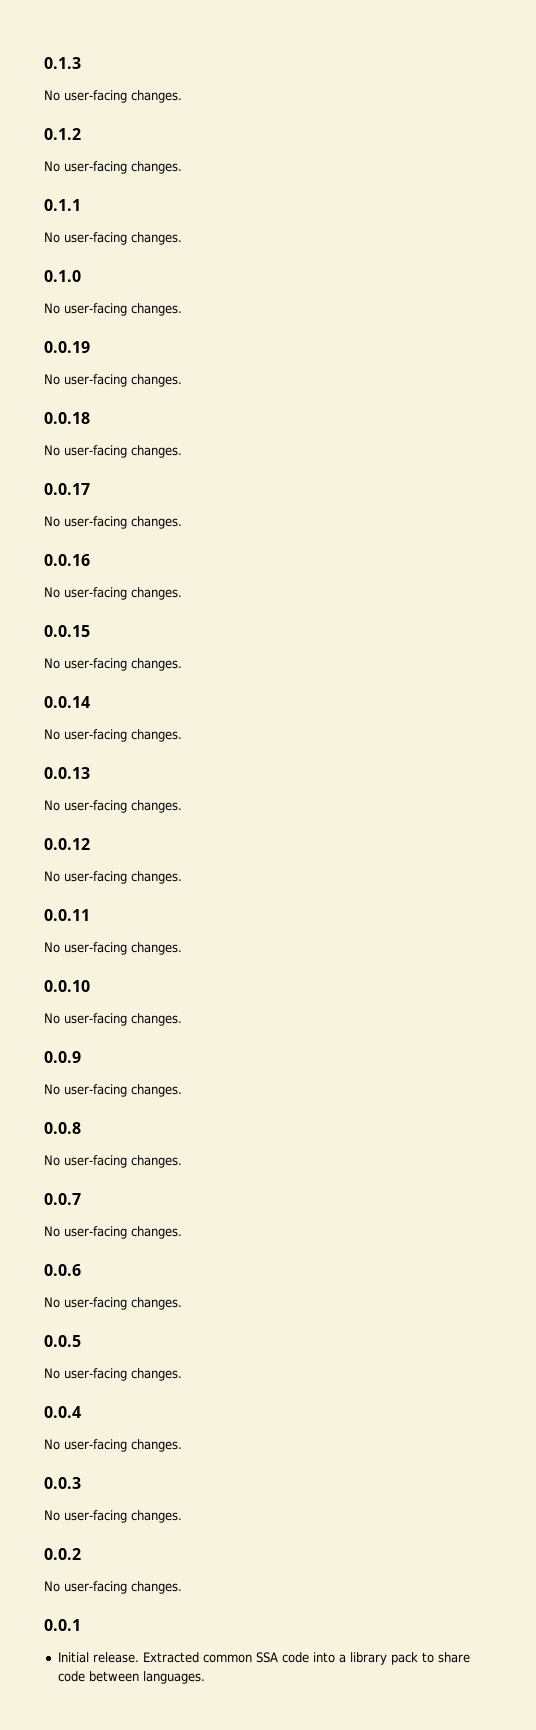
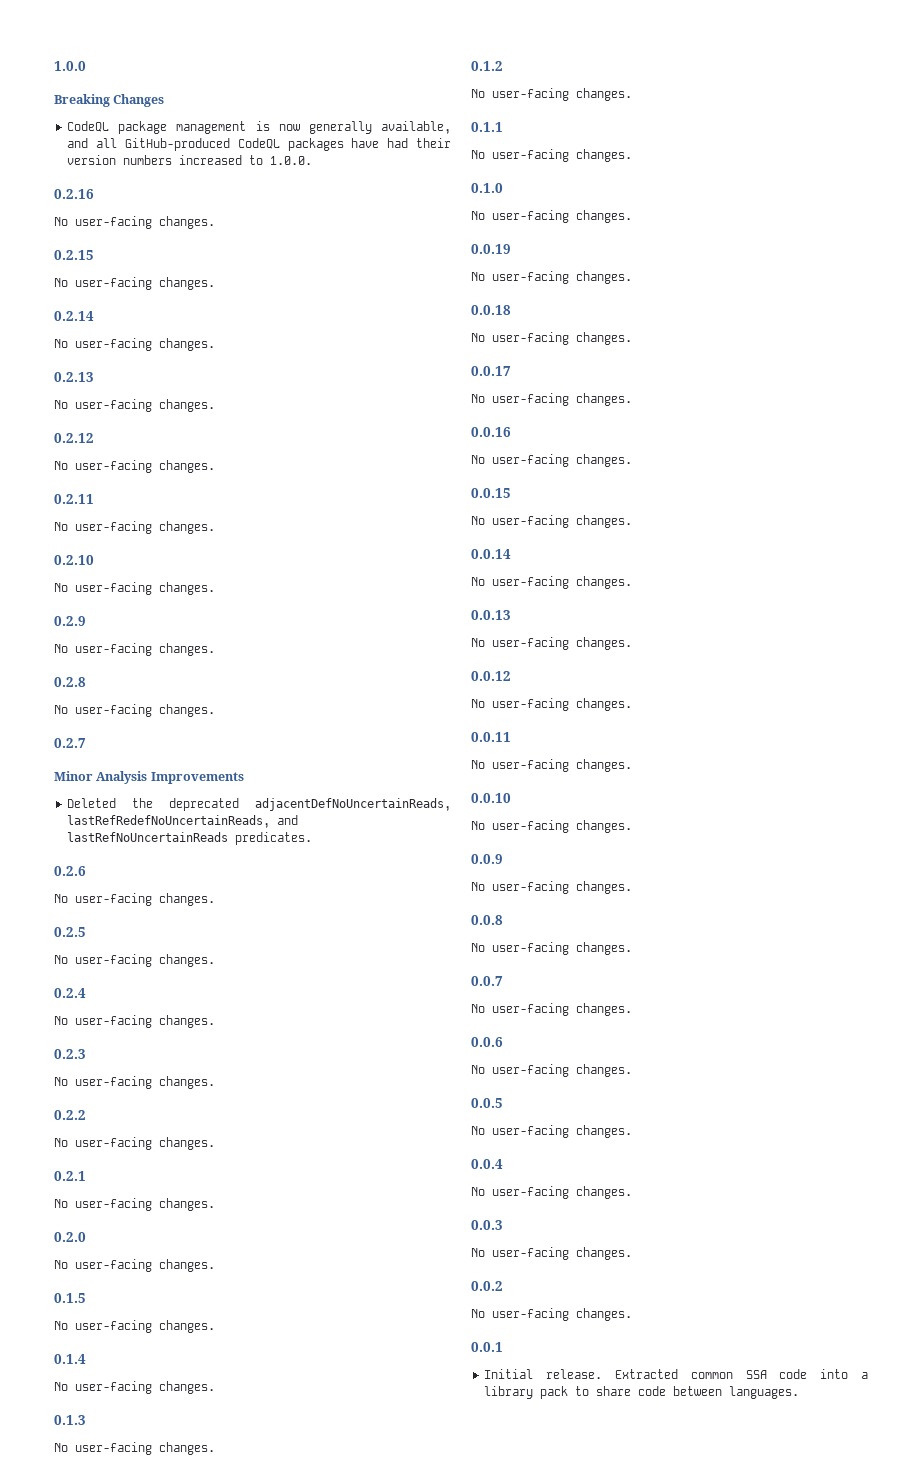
(44, 63) none -> [54,61,86,71] [54,94,165,107] [67,121,451,134] [67,138,451,151] [67,155,313,165] [54,189,94,199] [54,216,215,229] [54,250,94,260] [54,277,215,290] [54,311,94,321] [54,338,215,351] [54,372,94,382] [54,399,215,412] [54,433,94,443] [54,460,215,473] [54,494,94,504] [54,521,215,534] [54,555,94,565] [54,582,215,595] [54,616,86,626] [54,643,215,656] [54,677,86,687] [54,704,215,717] [54,738,86,748] [54,771,244,784] [67,798,451,811] [67,815,299,828] [67,832,313,845] [54,866,86,876] [54,893,215,906] [54,927,86,937] [54,954,215,967] [54,988,86,998] [54,1015,215,1028] [54,1049,86,1059] [54,1076,215,1089] [54,1110,86,1120] [54,1137,215,1150] [54,1171,86,1181] [54,1198,215,1211] [54,1232,86,1242] [54,1259,215,1272] [54,1293,86,1303] [54,1320,215,1333] [54,1354,86,1364] [54,1381,215,1394] 1.0.0 // Breaking Changes // CodeQL package management is now generally available, and all GitHub-produced CodeQL packages have had their version numbers increased to 1.0.0. // 0.2.16 // No user-facing changes. // 0.2.15 // No user-facing changes. // 0.2.14 // No user-facing changes. // 0.2.13 // No user-facing changes. // 0.2.12 // No user-facing changes. // 0.2.11 // No user-facing changes. // 0.2.10 // No user-facing changes. // 0.2.9 // No user-facing changes. // 0.2.8 // No user-facing changes. // 0.2.7 // Minor Analysis Improvements // Deleted the deprecated adjacentDefNoUncertainReads, lastRefRedefNoUncertainReads, and lastRefNoUncertainReads predicates. // 0.2.6 // No user-facing changes. // 0.2.5 // No user-facing changes. // 0.2.4 // No user-facing changes. // 0.2.3 // No user-facing changes. // 0.2.2 // No user-facing changes. // 0.2.1 // No user-facing changes. // 0.2.0 // No user-facing changes. // 0.1.5 // No user-facing changes. // 0.1.4 // No user-facing changes. //

